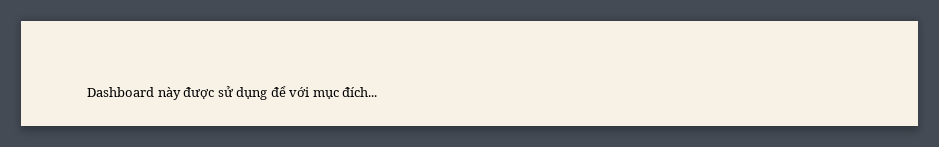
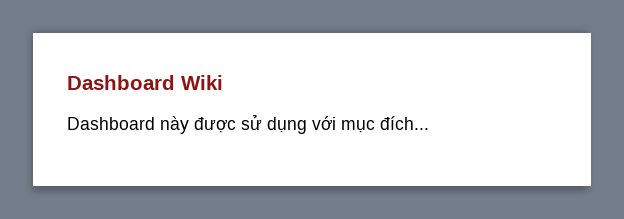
[87,87,154,97] Dashboard -> [67,75,223,90] [67,117,155,130] Dashboard Wiki // Dashboard
[270,86,286,97] để -> (307, 125) none

